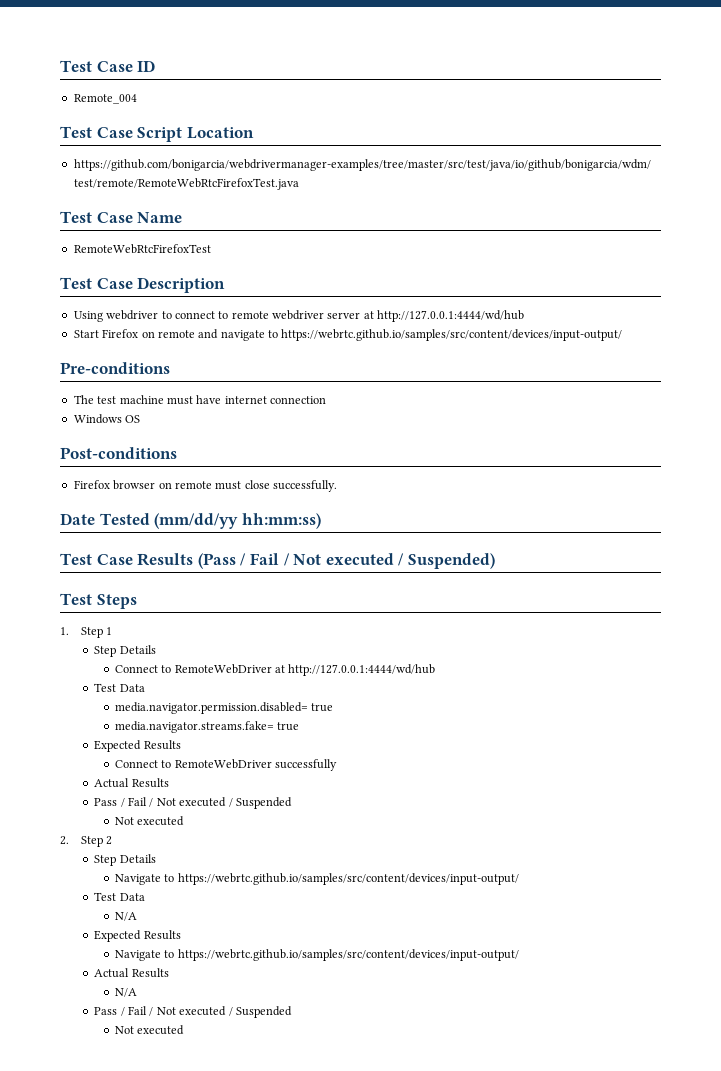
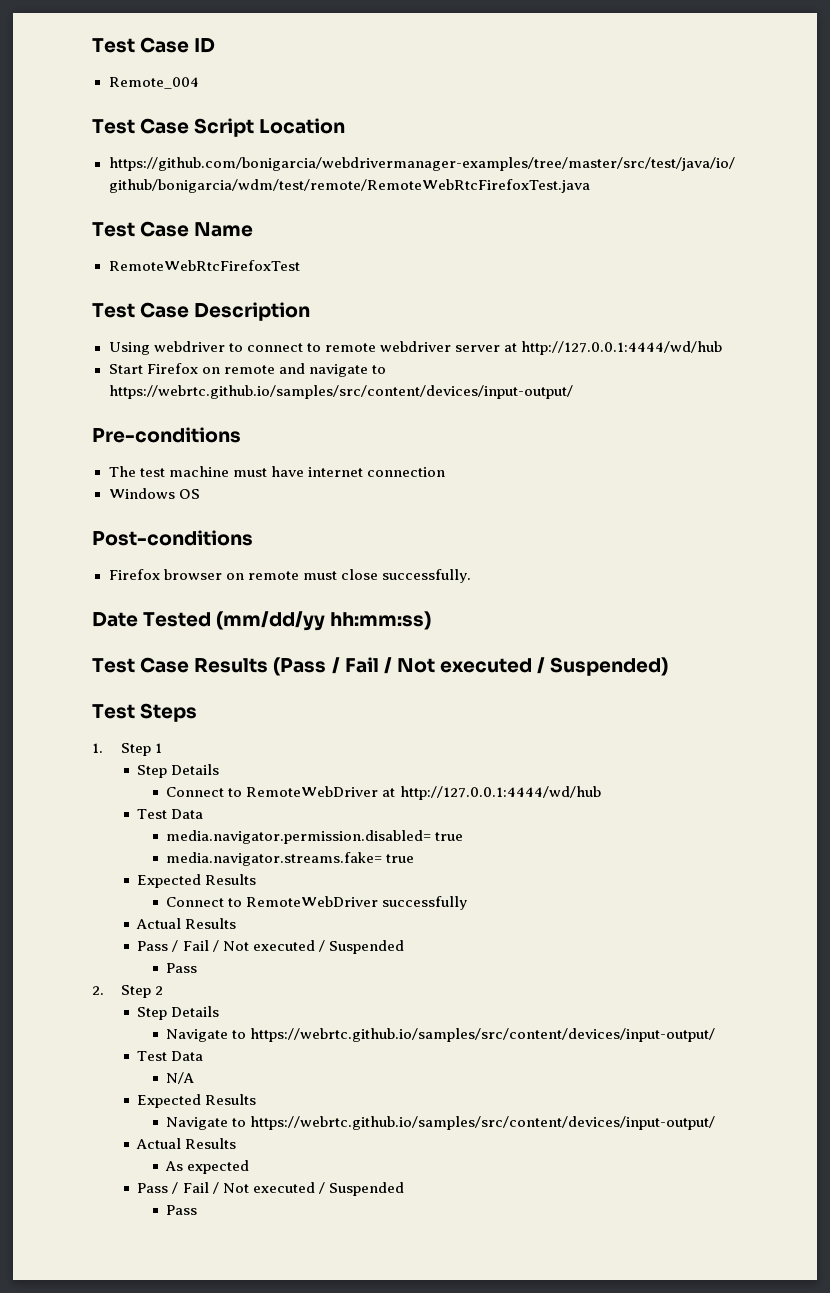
[114,816,185,826] Not executed -> [166,963,198,973] Pass
[114,988,137,997] [94,1006,292,1018] [114,1025,185,1035] N/A // Pass / Fail / Not executed / Suspended // Not executed -> [165,1160,250,1174] [137,1182,404,1196] [166,1205,198,1215] As expected // Pass / Fail / Not executed / Suspended // Pass

